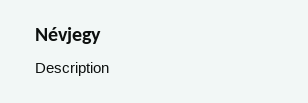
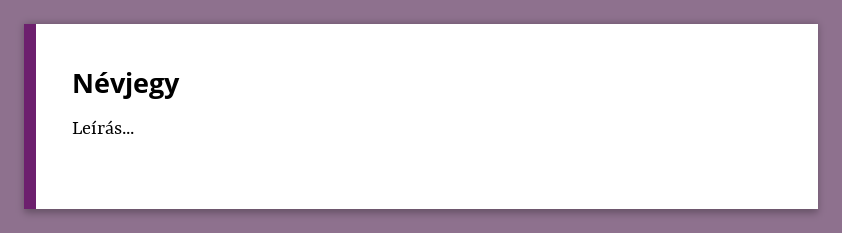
[35,62,109,76] Description -> [72,120,134,134] Leírás...

